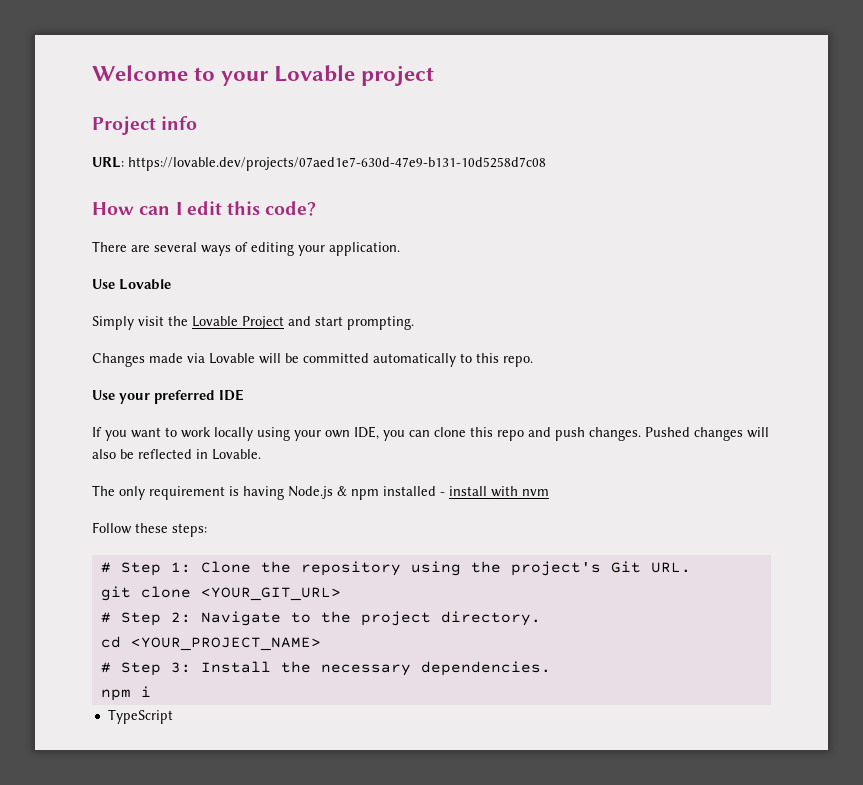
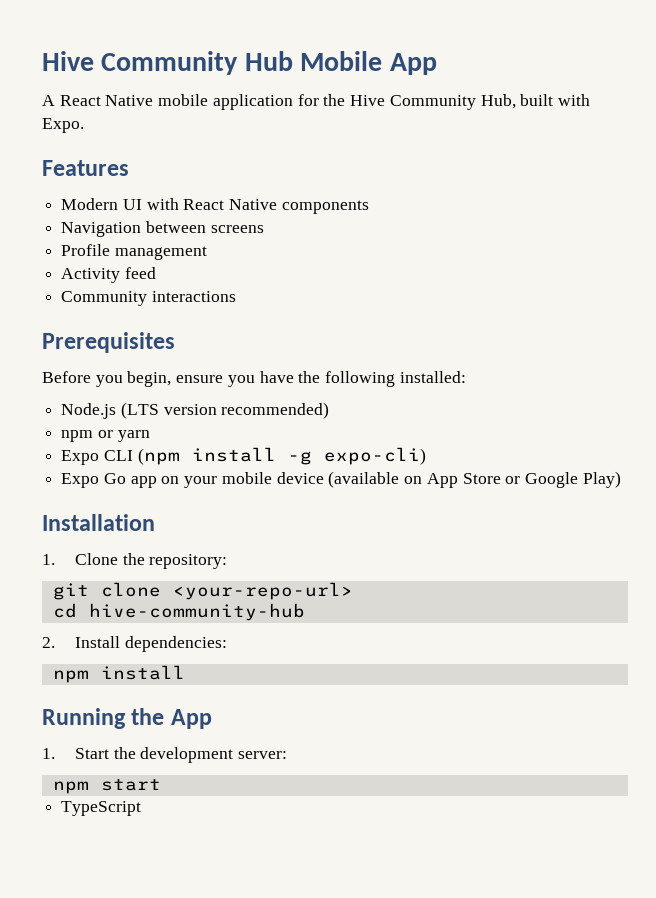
[92,65,435,86] [92,116,198,135] [92,157,546,171] [92,201,317,216] [92,241,400,256] [92,279,171,290] [92,316,414,330] [92,353,533,367] [92,389,244,404] [92,426,769,441] [92,449,261,460] [92,485,549,500] [92,522,207,537] [100,561,691,576] [100,586,341,601] [100,611,541,626] [100,636,321,651] [100,661,551,676] [100,686,151,701] Welcome to your Lovable project // Project info // URL: https://lovable.dev/projects/07aed1e7-630d-47e9-b131-10d5258d7c08 // How can I edit this code? // There are several ways of editing your application. // Use Lovable // Simply visit the Lovable Project and start prompting. // Changes made via Lovable will be committed automatically to this repo. // Use your preferred IDE // If you want to work locally using your own IDE, you can clone this repo and push changes. Pushed changes will also be reflected in Lovable. // The only requirement is having Node.js & npm installed - install with nvm // Follow these steps: // # Step 1: Clone the repository using the project's Git URL. // git clone <YOUR_GIT_URL> // # Step 2: Navigate to the project directory. // cd <YOUR_PROJECT_NAME> // # Step 3: Install the necessary dependencies. // npm i -> [42,51,437,75] [42,94,590,110] [42,118,84,133] [42,160,129,176] [61,198,369,214] [61,221,264,237] [61,244,207,260] [61,267,156,283] [61,291,236,306] [42,332,175,353] [42,371,466,387] [61,402,330,419] [61,430,150,442] [61,447,426,465] [61,471,621,488] [42,514,155,531] [42,553,228,569] [52,582,353,600] [52,603,305,621] [42,636,227,652] [52,665,185,683] [42,708,212,729] [42,747,287,763] [52,779,161,794] Hive Community Hub Mobile App // A React Native mobile application for the Hive Community Hub, built with Expo. // Features // Modern UI with React Native components // Navigation between screens // Profile management // Activity feed // Community interactions // Prerequisites // Before you begin, ensure you have the following installed: // Node.js (LTS version recommended) // npm or yarn // Expo CLI (npm install -g expo-cli) // Expo Go app on your mobile device (available on App Store or Google Play) // Installation // 1. Clone the repository: // git clone <your-repo-url> // cd hive-community-hub // 2. Install dependencies: // npm install // Running the App // 1. Start the development server: // npm start

